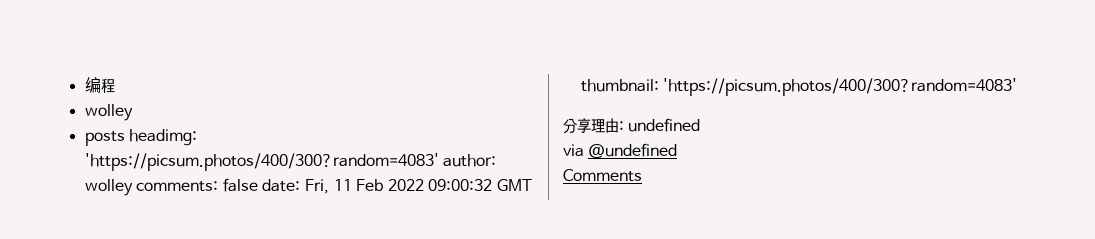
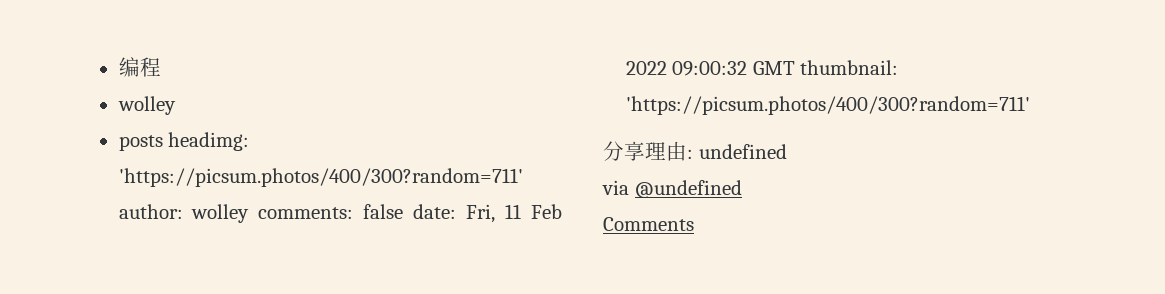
[84,153,439,171] 'https://picsum.photos/400/300?random=4083' -> [118,168,523,187] 'https://picsum.photos/400/300?random=711'
[662,78,1017,96] 'https://picsum.photos/400/300?random=4083' -> [625,96,1030,115] 'https://picsum.photos/400/300?random=711'

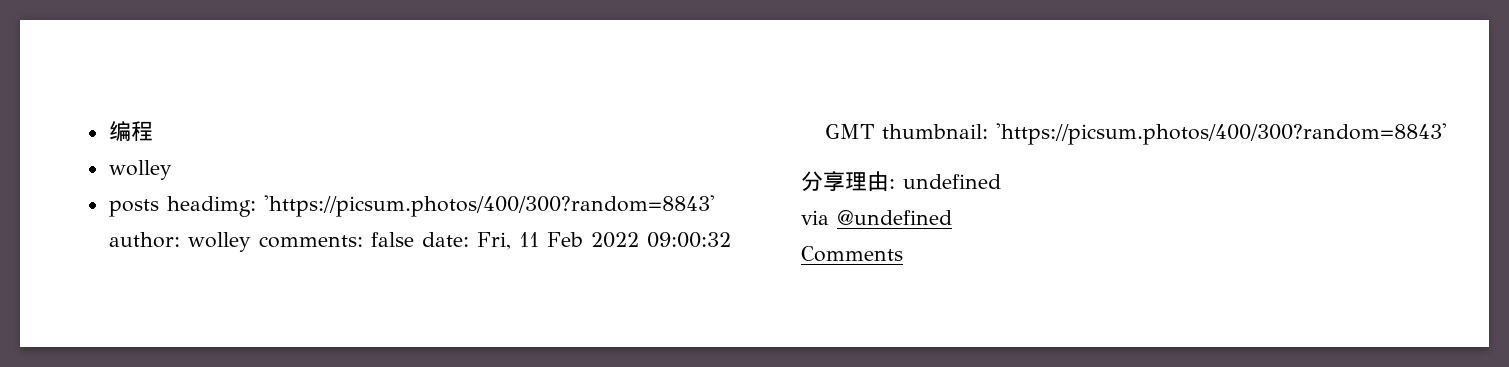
[118,168,523,187] 'https://picsum.photos/400/300?random=711' -> [263,195,715,217] 'https://picsum.photos/400/300?random=8843'
[625,96,1030,115] 'https://picsum.photos/400/300?random=711' -> [995,123,1447,145] 'https://picsum.photos/400/300?random=8843'

